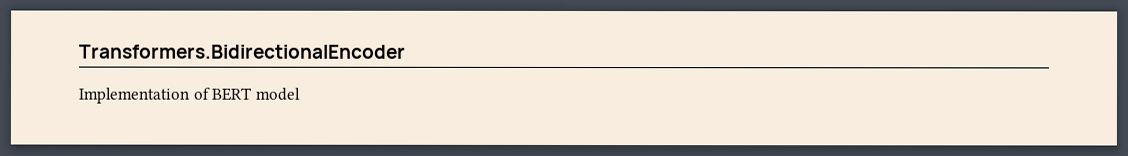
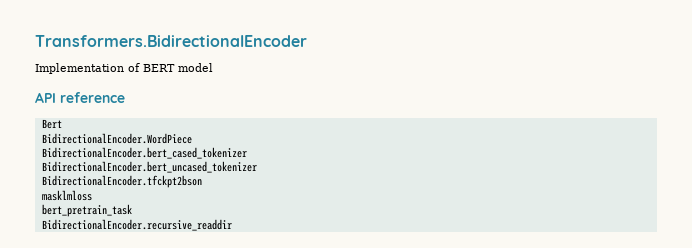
(300, 94) none -> [35,92,125,103] [41,119,62,129] [41,133,192,144] [41,147,247,159] [41,161,257,173] [41,175,202,188] [41,190,92,201] [41,204,132,217] [41,219,232,231] // API reference // Bert // BidirectionalEncoder.WordPiece // BidirectionalEncoder.bert_cased_tokenizer // BidirectionalEncoder.bert_uncased_tokenizer // BidirectionalEncoder.tfckpt2bson // masklmloss // bert_pretrain_task // BidirectionalEncoder.recursive_readdir

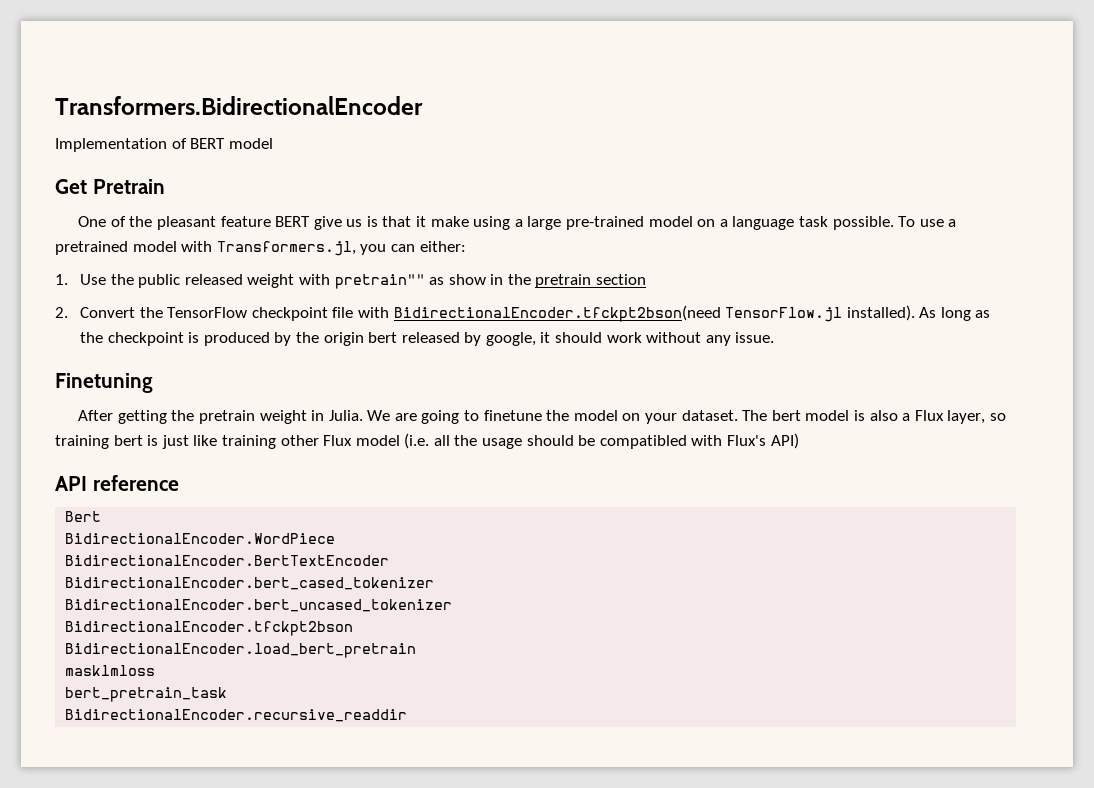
(213, 67) none -> [55,179,165,194] [78,216,957,230] [55,241,466,256] [55,274,647,289] [55,305,991,322] [80,332,775,346] [55,373,153,393] [78,410,1006,424] [55,433,799,449] // Get Pretrain // One of the pleasant feature BERT give us is that it make using a large pre-trained model on a language task possible. To use a pretrained model with Transformers.jl, you can either: // 1. Use the public released weight with pretrain"" as show in the pretrain section // 2. Convert the TensorFlow checkpoint file with BidirectionalEncoder.tfckpt2bson(need TensorFlow.jl installed). As long as the checkpoint is produced by the origin bert released by google, it should work without any issue. // Finetuning // After getting the pretrain weight in Julia. We are going to finetune the model on your dataset. The bert model is also a Flux layer, so training bert is just like training other Flux model (i.e. all the usage should be compatibled with Flux's API)
(192, 138) none -> [65,555,390,566] // BidirectionalEncoder.BertTextEncoder
(202, 181) none -> [65,643,417,658] // BidirectionalEncoder.load_bert_pretrain

